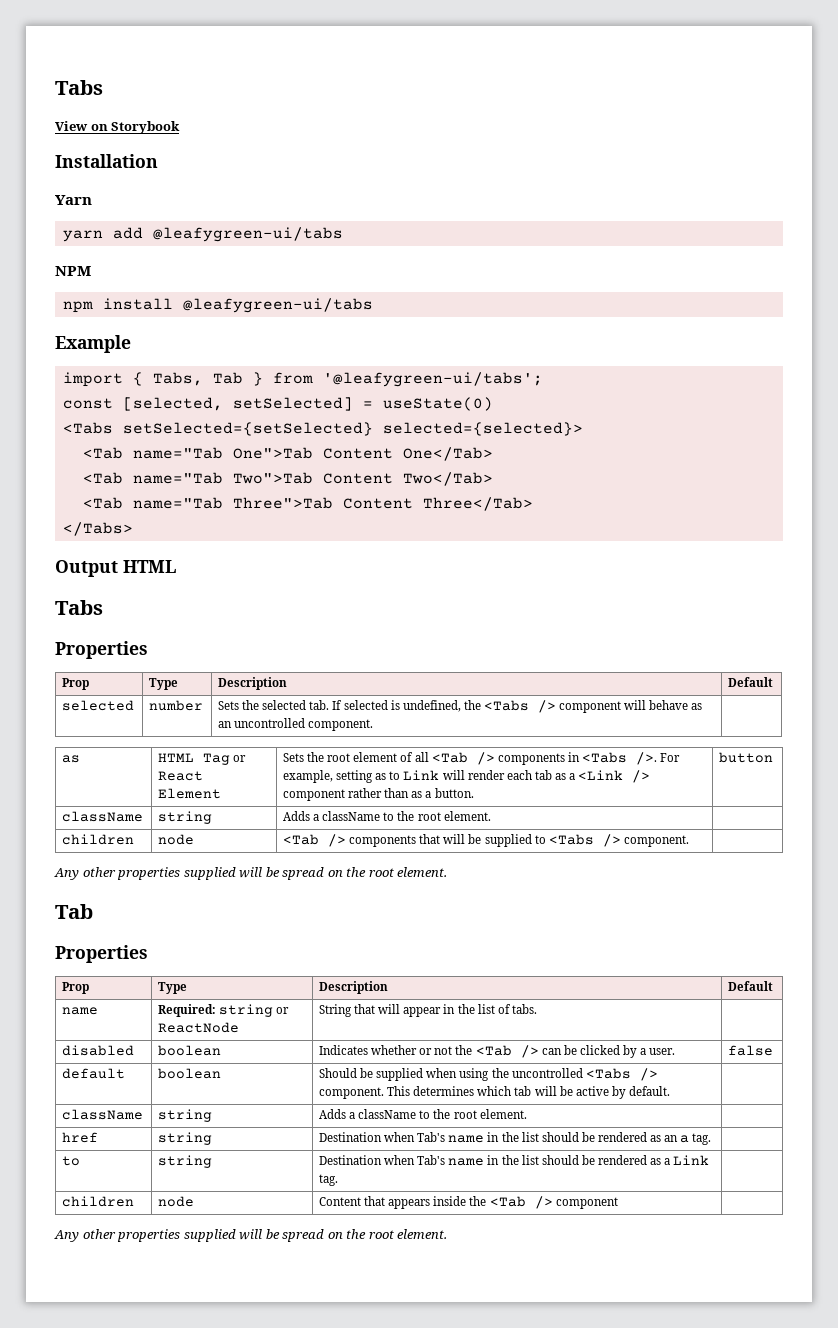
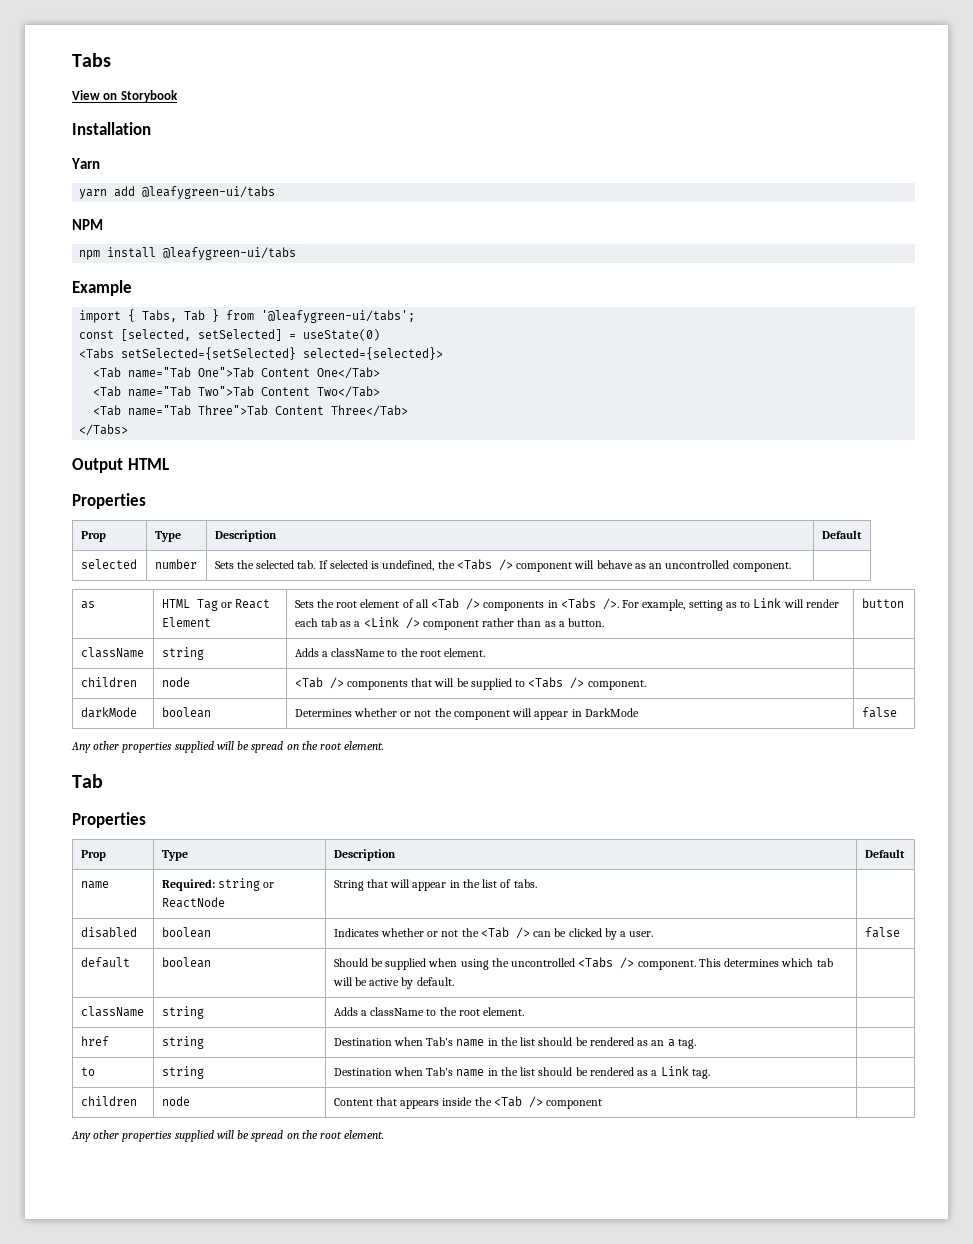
[55,600,103,615] // Tabs -> (169, 464) none
(689, 841) none -> [80,707,137,718] [161,707,211,718] [294,708,639,720] [861,707,897,718] // darkMode | boolean | Determines whether or not the component will appear in DarkMode | false

